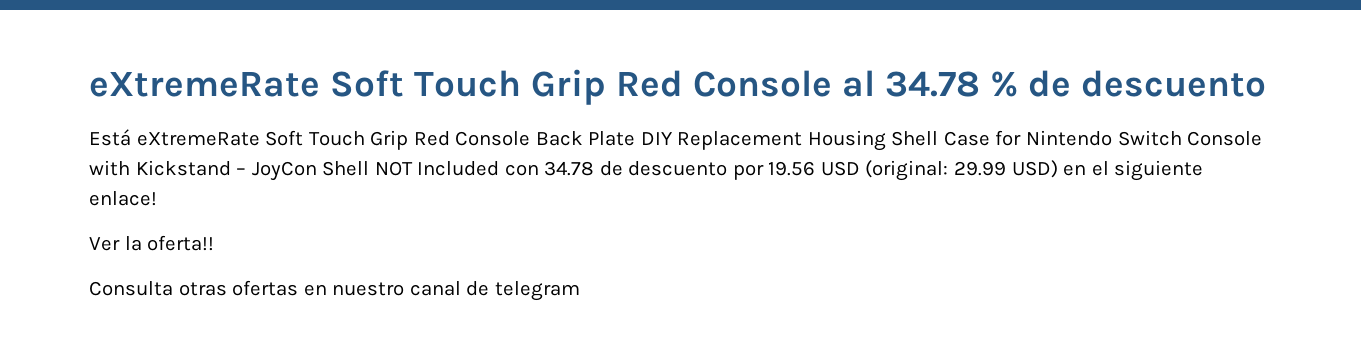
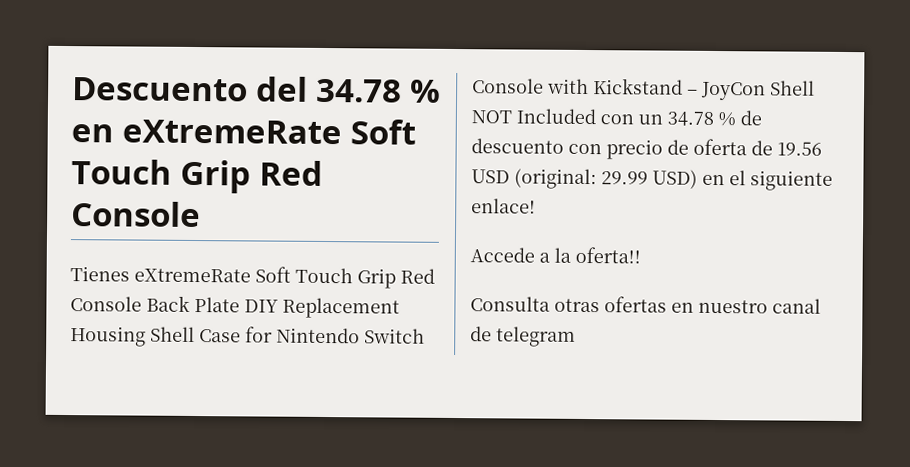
[89,69,1266,105] [89,129,131,146] eXtremeRate Soft Touch Grip Red Console al 34.78 % de descuento // Está -> [72,76,441,103] [71,119,416,145] [71,159,323,194] [71,201,201,228] [70,266,130,282] Descuento del 34.78 % en eXtremeRate Soft Touch Grip Red Console // Tienes
[544,161,764,180] 34.78 de descuento por -> [638,110,762,127] [471,138,773,160] un 34.78 % de descuento con precio de oferta de
[89,237,120,251] Ver -> [470,247,550,263] Accede a

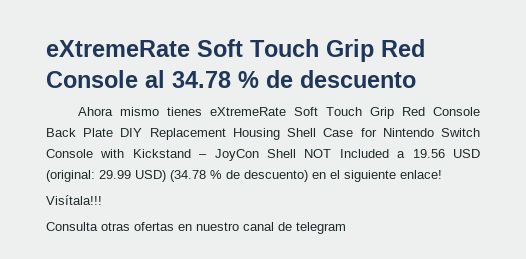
[72,76,441,103] [71,119,416,145] [71,159,323,194] [71,201,201,228] [70,266,130,282] Descuento del 34.78 % en eXtremeRate Soft Touch Grip Red Console // Tienes -> [46,39,425,62] [46,70,416,88] [78,107,203,116] eXtremeRate Soft Touch Grip Red Console al 34.78 % de descuento // Ahora mismo tienes
[600,110,762,127] [471,138,773,160] con un 34.78 % de descuento con precio de oferta de -> [397,151,406,158] a
(698, 179) none -> [170,170,308,182] (34.78 % de descuento)
[470,246,641,264] Accede a la oferta!! -> [46,195,102,205] Visítala!!!

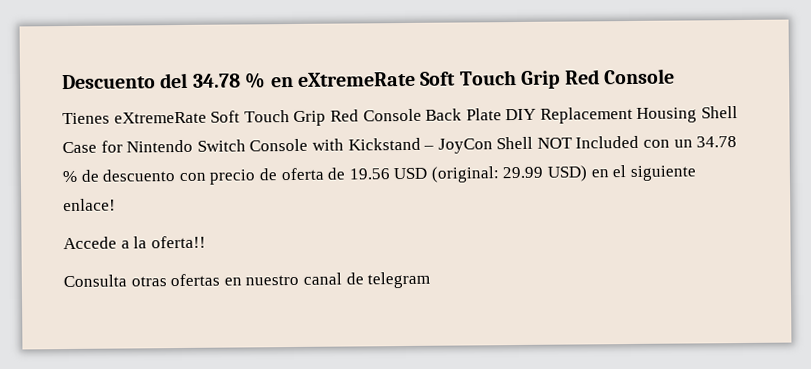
[46,39,425,62] [46,70,416,88] [78,107,203,116] eXtremeRate Soft Touch Grip Red Console al 34.78 % de descuento // Ahora mismo tienes -> [62,68,675,90] [62,112,110,125] Descuento del 34.78 % en eXtremeRate Soft Touch Grip Red Console // Tienes
[397,151,406,158] a -> [643,136,738,148] [62,167,346,185] con un 34.78 % de descuento con precio de oferta de
[170,170,308,182] (34.78 % de descuento) -> (588, 173) none
[46,195,102,205] Visítala!!! -> [63,235,206,250] Accede a la oferta!!

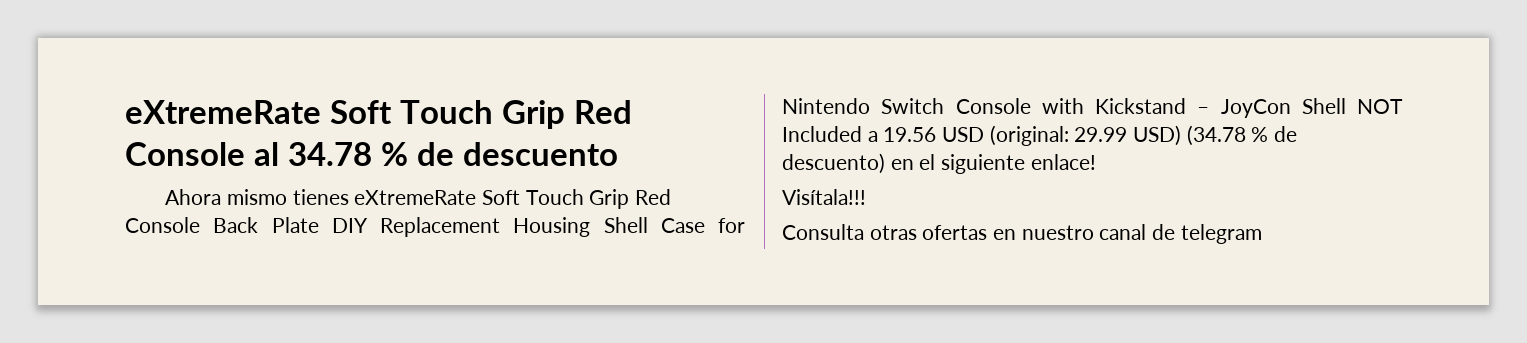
[62,68,675,90] [62,112,110,125] Descuento del 34.78 % en eXtremeRate Soft Touch Grip Red Console // Tienes -> [125,100,632,129] [125,142,618,166] [165,189,349,205] eXtremeRate Soft Touch Grip Red Console al 34.78 % de descuento // Ahora mismo tienes
[643,136,738,148] [62,167,346,185] con un 34.78 % de descuento con precio de oferta de -> [867,131,878,142] a
(588, 173) none -> [1186,125,1298,146] [782,153,885,174] (34.78 % de descuento)
[63,235,206,250] Accede a la oferta!! -> [782,189,866,205] Visítala!!!

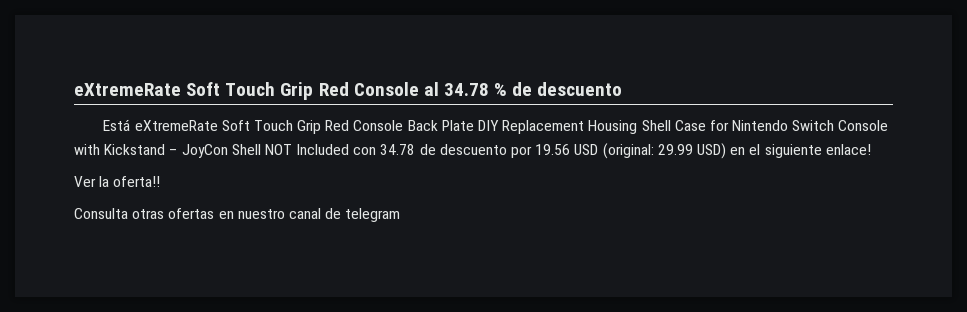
[165,189,349,205] Ahora mismo tienes -> [103,119,131,131] Está
[867,131,878,142] a -> [353,144,533,158] con 34.78 de descuento por
[1186,125,1298,146] [782,153,885,174] (34.78 % de descuento) -> (726, 151) none
[782,189,866,205] Visítala!!! -> [74,176,161,187] Ver la oferta!!

